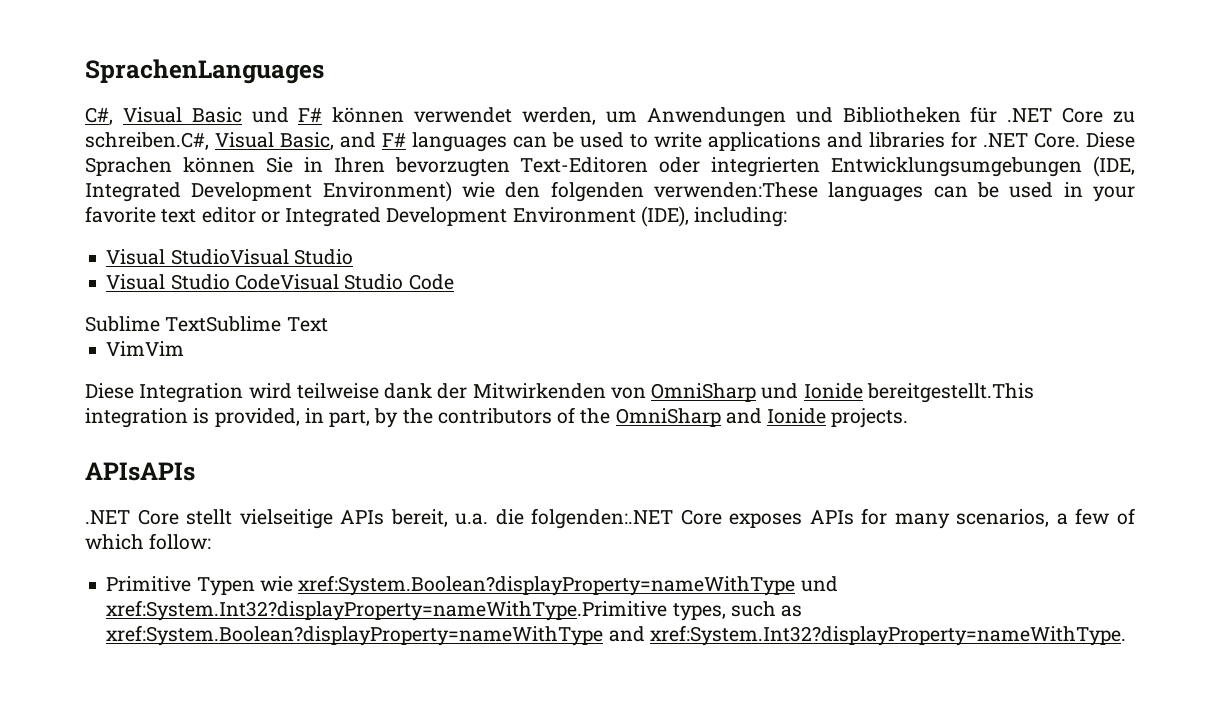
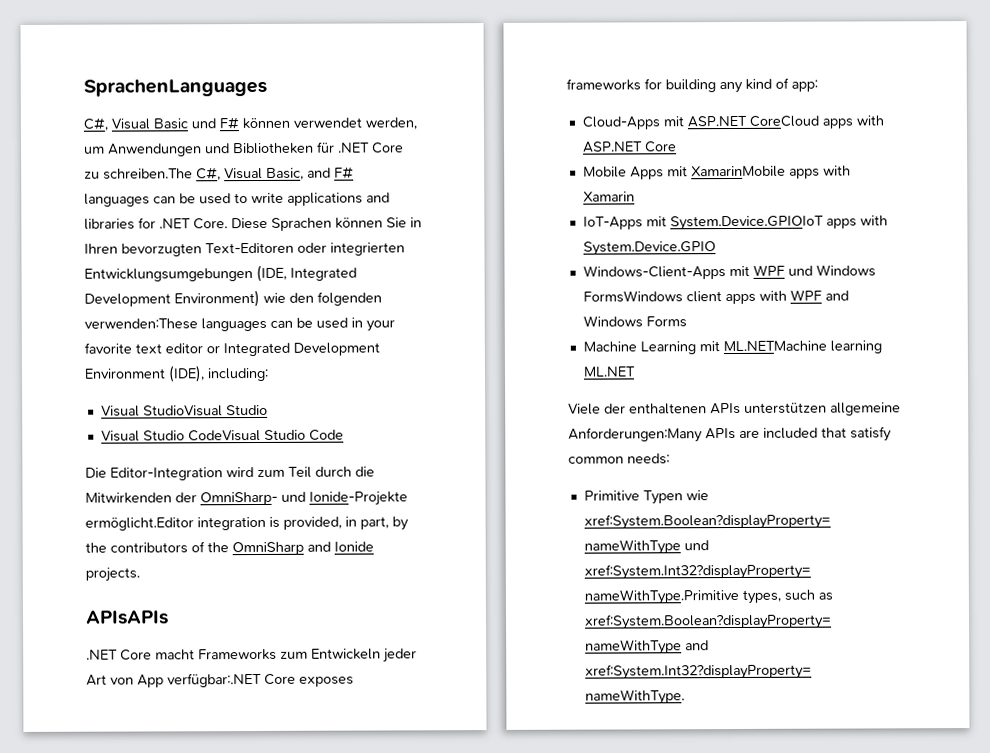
[85,132,209,150] schreiben.C#, -> [103,167,221,181] schreiben.The C#,
[85,316,328,332] [106,341,185,356] [85,383,1034,403] Sublime TextSublime Text // VimVim // Diese Integration wird teilweise dank der Mitwirkenden von OmniSharp und Ionide bereitgestellt.This -> [85,466,375,481] [85,491,408,506] [85,517,194,531] Die Editor-Integration wird zum Teil durch die Mitwirkenden der OmniSharp- und Ionide-Projekte ermöglicht.Editor
[186,508,1135,529] [85,533,212,550] stellt vielseitige APIs bereit, u.a. die folgenden:.NET Core exposes APIs for many scenarios, a few of which follow: -> [155,648,417,663] [86,672,354,688] [566,77,818,94] [581,115,884,130] [582,141,677,153] [582,165,851,180] [582,191,635,202] [582,215,888,231] [582,241,716,256] [582,264,876,280] [582,289,849,305] [582,315,687,328] [582,340,882,355] [582,366,636,377] [568,402,901,416] [568,426,892,443] [568,453,670,465] macht Frameworks zum Entwickeln jeder Art von App verfügbar:.NET Core exposes frameworks for building any kind of app: // Cloud-Apps mit ASP.NET CoreCloud apps with ASP.NET Core // Mobile Apps mit XamarinMobile apps with Xamarin // IoT-Apps mit System.Device.GPIOIoT apps with System.Device.GPIO // Windows-Client-Apps mit WPF und Windows FormsWindows client apps with WPF and Windows Forms // Machine Learning mit ML.NETMachine learning ML.NET // Viele der enthaltenen APIs unterstützen allgemeine Anforderungen:Many APIs are included that satisfy common needs:

